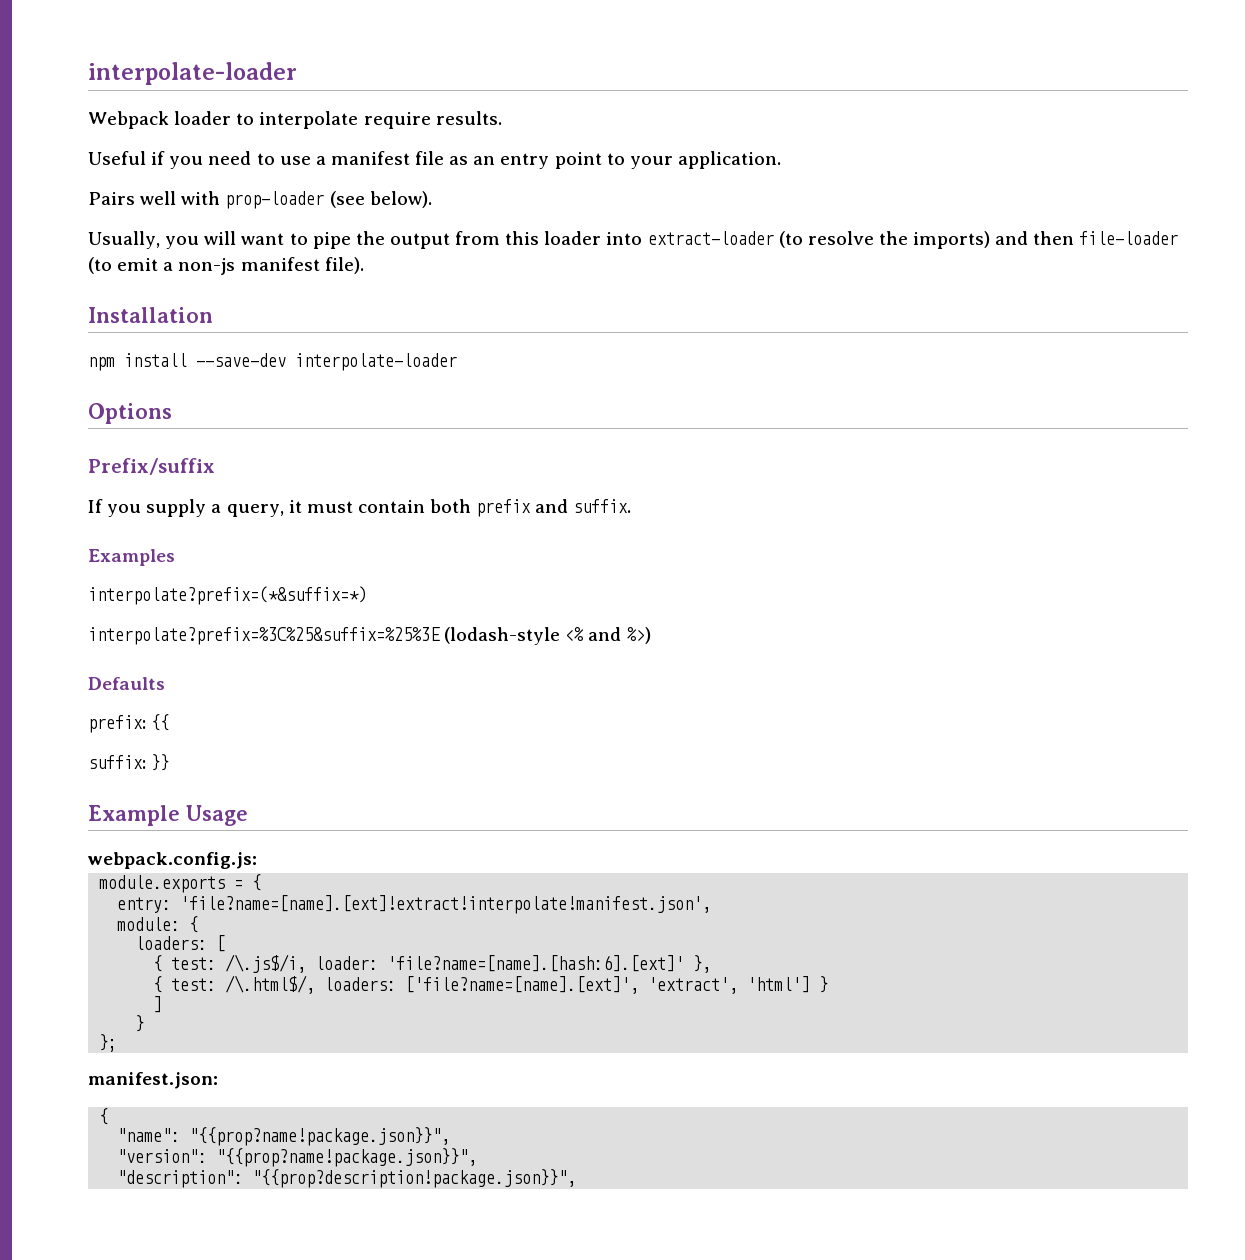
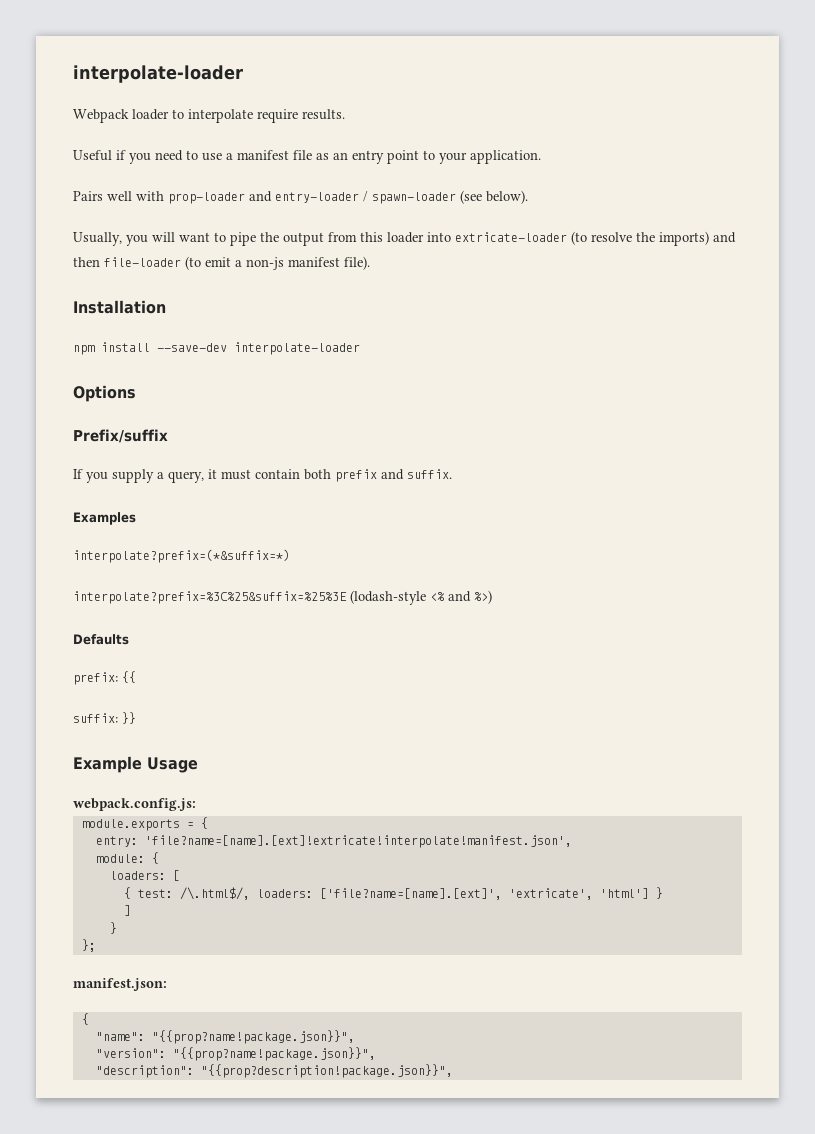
(325, 200) none -> [249,191,456,204] and entry-loader / spawn-loader
[647,231,774,245] extract-loader -> [455,232,567,242] extricate-loader
[180,895,712,914] 'file?name=[name].[ext]!extract!interpolate!manifest.json', -> [144,835,572,848] 'file?name=[name].[ext]!extricate!interpolate!manifest.json',
[153,954,712,973] // { test: /\.js$/i, loader: 'file?name=[name].[hash:6].[ext]' }, -> (180, 875) none
[648,977,739,994] 'extract', -> [508,888,593,900] 'extricate',

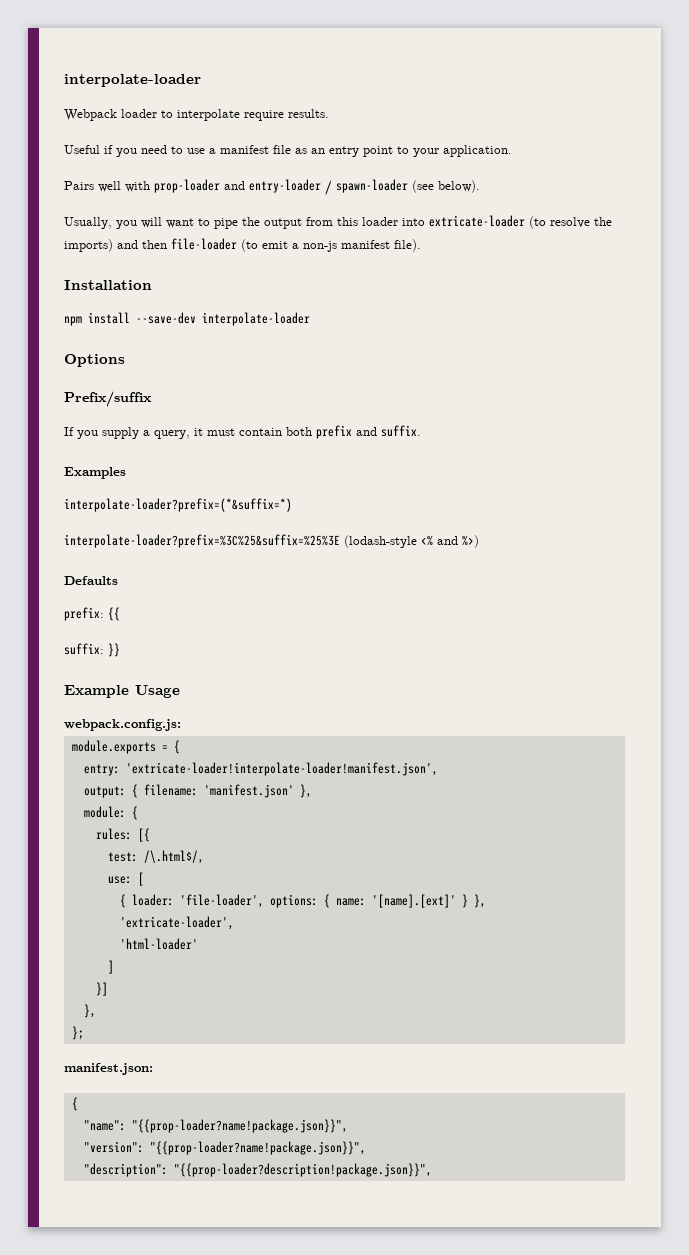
[73,549,290,563] [73,591,347,604] interpolate?prefix=(*&suffix=*) // interpolate?prefix=%3C%25&suffix=%25%3E -> [64,498,292,512] [64,534,340,548] interpolate-loader?prefix=(*&suffix=*) // interpolate-loader?prefix=%3C%25&suffix=%25%3E
[144,835,572,848] [95,852,159,864] [109,870,180,881] [123,887,663,900] 'file?name=[name].[ext]!extricate!interpolate!manifest.json', // module: { // loaders: [ // { test: /\.html$/, loaders: ['file?name=[name].[ext]', 'extricate', 'html'] } -> [125,762,438,776] [83,784,312,798] [83,806,138,820] [95,828,150,842] [107,850,204,864] [107,872,144,886] [119,894,486,908] [119,916,234,930] [119,938,198,950] 'extricate-loader!interpolate-loader!manifest.json', // output: { filename: 'manifest.json' }, // module: { // rules: [{ // test: /\.html$/, // use: [ // { loader: 'file-loader', options: { name: '[name].[ext]' } }, // 'extricate-loader', // 'html-loader'
[109,922,117,934] } -> [95,982,108,996] [83,1004,96,1018] }] // },
[151,1030,355,1044] "{{prop?name!package.json}}", -> [131,1119,348,1133] "{{prop-loader?name!package.json}}",
[172,1047,376,1061] "{{prop?name!package.json}}", -> [149,1141,366,1155] "{{prop-loader?name!package.json}}",
[200,1064,453,1078] "{{prop?description!package.json}}", -> [173,1163,432,1177] "{{prop-loader?description!package.json}}",

